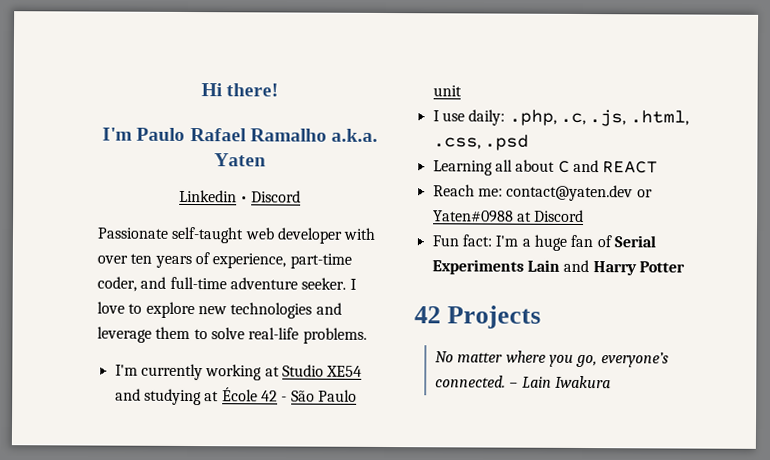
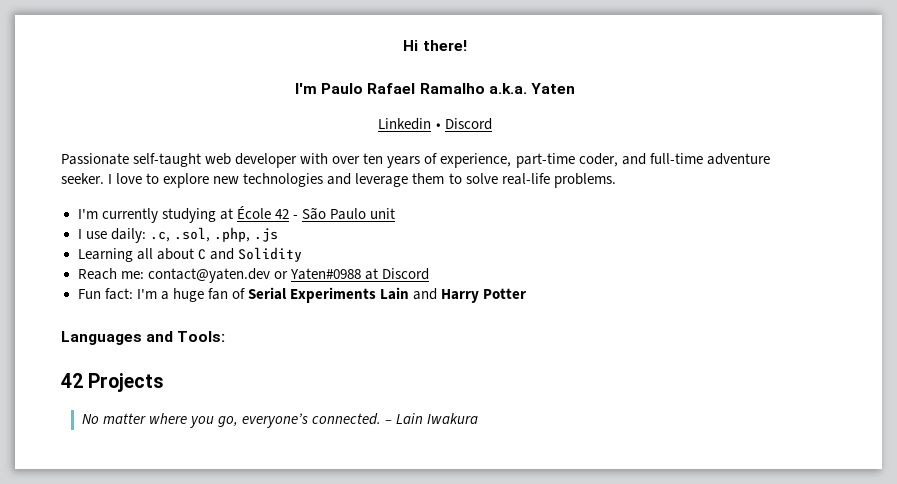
[205,364,363,381] [114,388,141,401] working at Studio XE54 and -> (158, 215) none
[508,109,689,127] [432,134,529,151] .php, .c, .js, .html, .css, .psd -> [149,227,278,242] .c, .sol, .php, .js
[602,161,659,174] REACT -> [237,247,302,262] Solidity
(685, 267) none -> [61,331,226,345] // Languages and Tools:

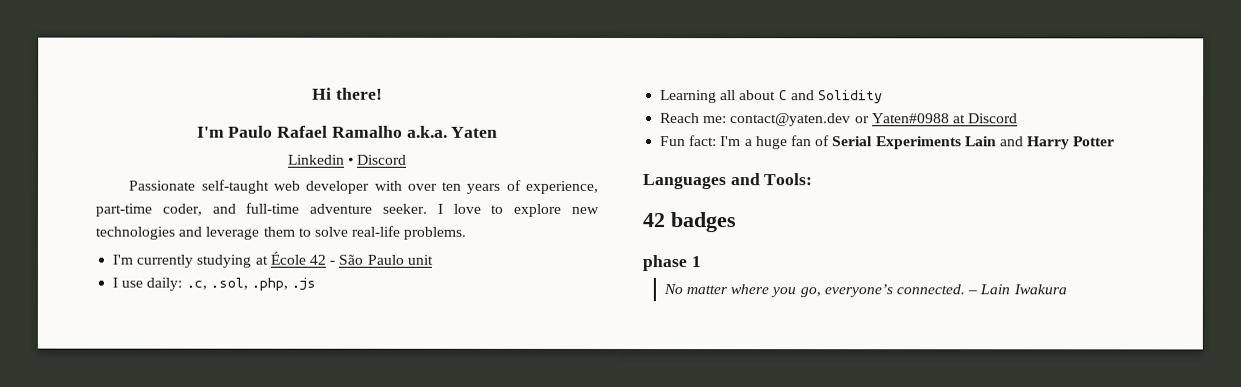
[88,373,165,392] Projects -> [670,212,736,233] [642,255,701,272] badges // phase 1

